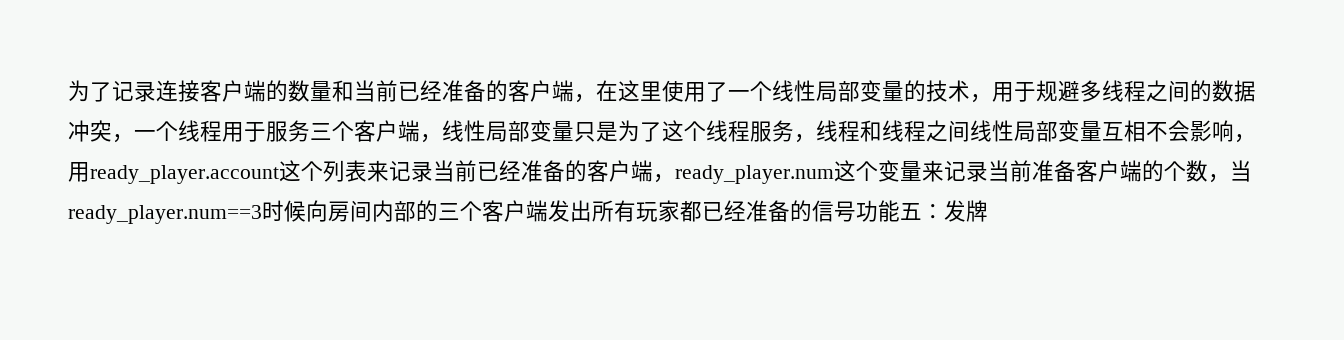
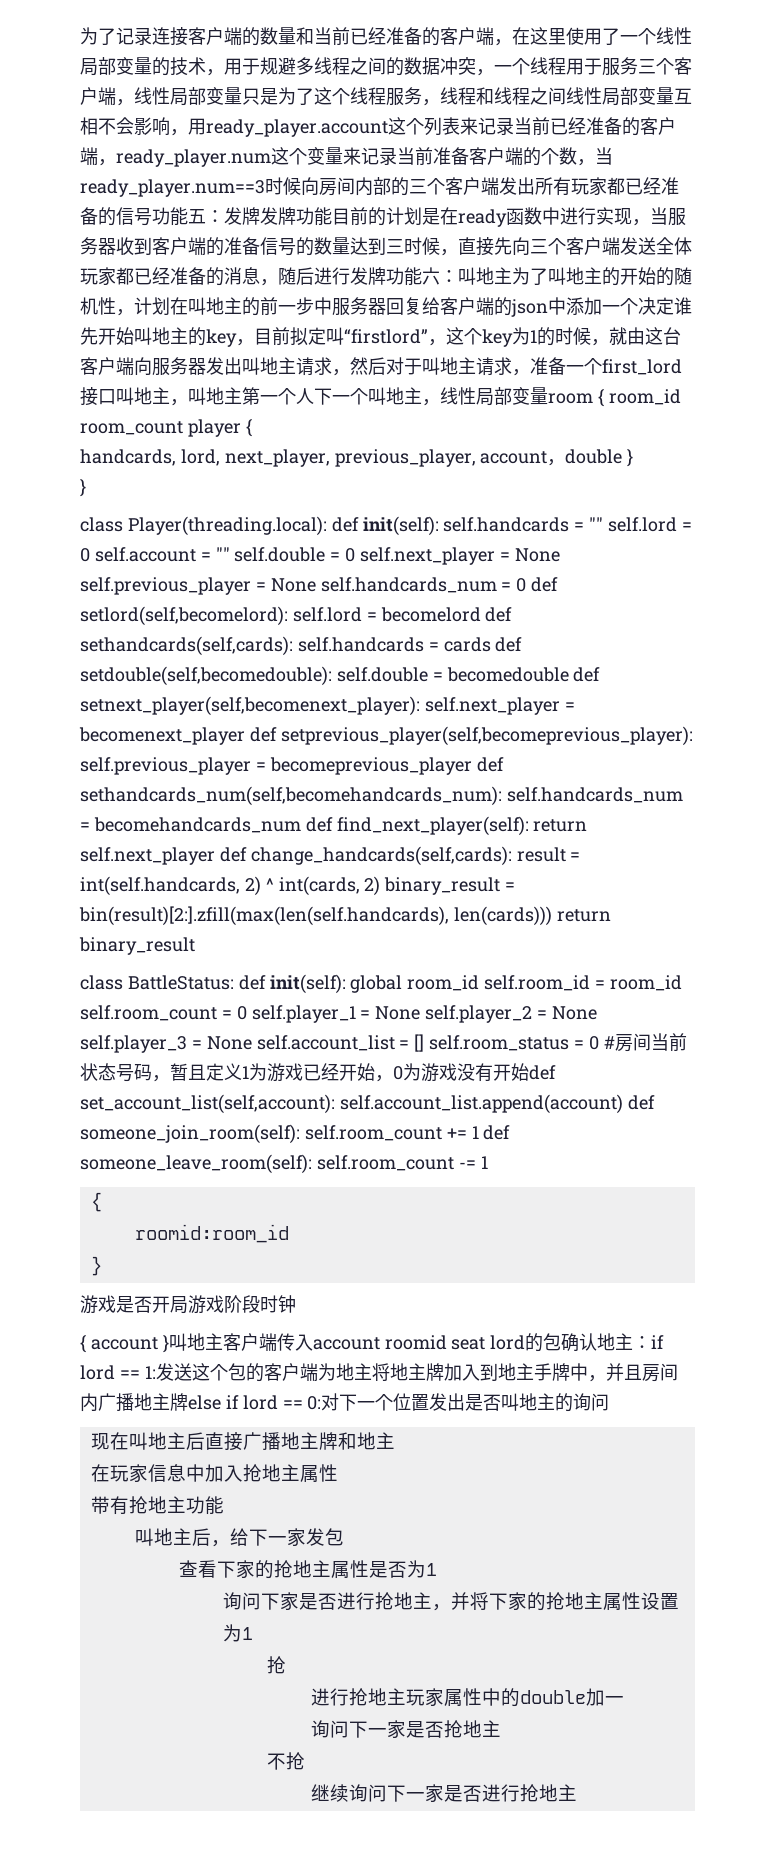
(988, 211) none -> [260,207,686,227] [80,237,692,256] [80,267,692,286] [80,297,692,317] [80,327,681,347] [80,357,682,376] [80,387,681,407] [80,418,252,437] [80,448,634,467] [80,478,86,497] [80,516,692,536] [80,547,560,565] [80,577,559,595] [80,606,513,626] [80,636,523,656] [80,666,601,686] [80,696,575,716] [79,726,693,746] [80,757,504,775] [80,786,683,806] [80,816,588,836] [80,846,581,866] [80,876,516,896] [79,906,611,926] [79,937,195,955] [80,974,682,994] [80,1005,597,1023] [80,1033,687,1053] [80,1063,556,1082] [80,1094,655,1114] [80,1124,511,1144] [80,1154,488,1174] [90,1192,102,1212] [134,1224,289,1243] [90,1256,102,1276] [80,1295,296,1314] [80,1333,665,1353] [80,1363,678,1382] [80,1393,610,1412] [90,1432,395,1451] [90,1464,338,1483] [90,1496,224,1515] [134,1528,344,1547] [178,1560,437,1579] [222,1592,679,1611] [222,1624,253,1642] [266,1656,286,1674] [310,1688,624,1707] [310,1720,501,1739] [266,1752,305,1770] [310,1784,577,1803] 发牌功能目前的计划是在ready函数中进行实现，当服务器收到客户端的准备信号的数量达到三时候，直接先向三个客户端发送全体玩家都已经准备的消息，随后进行发牌功能六：叫地主为了叫地主的开始的随机性，计划在叫地主的前一步中服务器回复给客户端的json中添加一个决定谁先开始叫地主的key，目前拟定叫“firstlord”，这个key为1的时候，就由这台客户端向服务器发出叫地主请求，然后对于叫地主请求，准备一个first_lord接口叫地主，叫地主第一个人下一个叫地主，线性局部变量room { room_id room_count player { // handcards, lord, next_player, previous_player, account，double } // } // class Player(threading.local): def init(self): self.handcards = "" self.lord = 0 self.account = "" self.double = 0 self.next_player = None self.previous_player = None self.handcards_num = 0 def setlord(self,becomelord): self.lord = becomelord def sethandcards(self,cards): self.handcards = cards def setdouble(self,becomedouble): self.double = becomedouble def setnext_player(self,becomenext_player): self.next_player = becomenext_player def setprevious_player(self,becomeprevious_player): self.previous_player = becomeprevious_player def sethandcards_num(self,becomehandcards_num): self.handcards_num = becomehandcards_num def find_next_player(self): return self.next_player def change_handcards(self,cards): result = int(self.handcards, 2) ^ int(cards, 2) binary_result = bin(result)[2:].zfill(max(len(self.handcards), len(cards))) return binary_result // class BattleStatus: def init(self): global room_id self.room_id = room_id self.room_count = 0 self.player_1 = None self.player_2 = None self.player_3 = None self.account_list = [] self.room_status = 0 #房间当前状态号码，暂且定义1为游戏已经开始，0为游戏没有开始def set_account_list(self,account): self.account_list.append(account) def someone_join_room(self): self.room_count += 1 def someone_leave_room(self): self.room_count -= 1 // { // roomid:room_id // } // 游戏是否开局游戏阶段时钟 // { account }叫地主客户端传入account roomid seat lord的包确认地主：if lord == 1:发送这个包的客户端为地主将地主牌加入到地主手牌中，并且房间内广播地主牌else if lord == 0:对下一个位置发出是否叫地主的询问 // 现在叫地主后直接广播地主牌和地主 // 在玩家信息中加入抢地主属性 // 带有抢地主功能 // 叫地主后，给下一家发包 // 查看下家的抢地主属性是否为1 // 询问下家是否进行抢地主，并将下家的抢地主属性设置为1 // 抢 // 进行抢地主玩家属性中的double加一 // 询问下一家是否抢地主 // 不抢 // 继续询问下一家是否进行抢地主

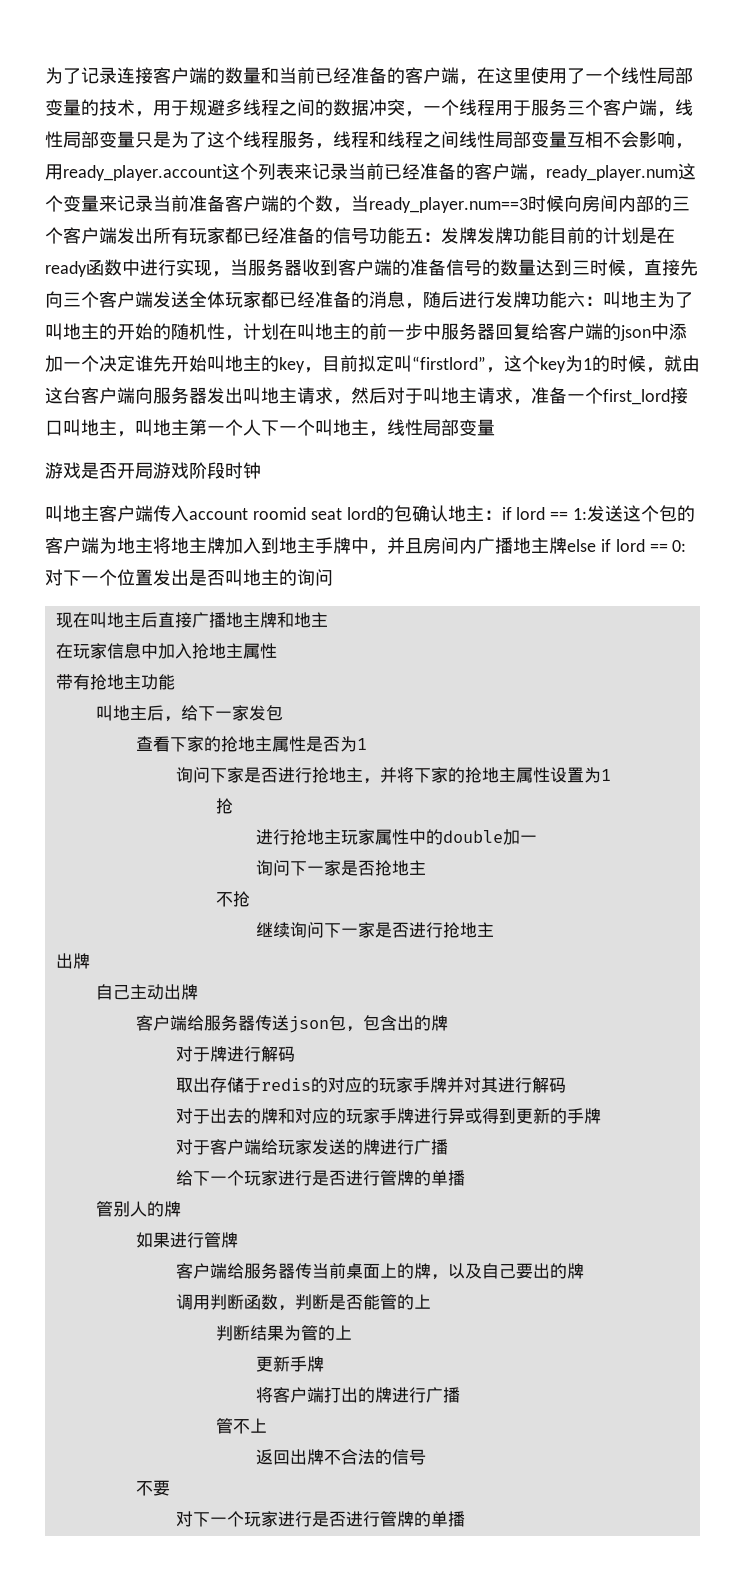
[548,388,681,407] [80,418,252,437] [80,448,634,467] [80,478,86,497] [80,516,692,536] [80,547,560,565] [80,577,559,595] [80,606,513,626] [80,636,523,656] [80,666,601,686] [80,696,575,716] [79,726,693,746] [80,757,504,775] [80,786,683,806] [80,816,588,836] [80,846,581,866] [80,876,516,896] [79,906,611,926] [79,937,195,955] [80,974,682,994] [80,1005,597,1023] [80,1033,687,1053] [80,1063,556,1082] [80,1094,655,1114] [80,1124,511,1144] [80,1154,488,1174] [90,1192,102,1212] [134,1224,289,1243] [90,1256,102,1276] room { room_id room_count player { // handcards, lord, next_player, previous_player, account，double } // } // class Player(threading.local): def init(self): self.handcards = "" self.lord = 0 self.account = "" self.double = 0 self.next_player = None self.previous_player = None self.handcards_num = 0 def setlord(self,becomelord): self.lord = becomelord def sethandcards(self,cards): self.handcards = cards def setdouble(self,becomedouble): self.double = becomedouble def setnext_player(self,becomenext_player): self.next_player = becomenext_player def setprevious_player(self,becomeprevious_player): self.previous_player = becomeprevious_player def sethandcards_num(self,becomehandcards_num): self.handcards_num = becomehandcards_num def find_next_player(self): return self.next_player def change_handcards(self,cards): result = int(self.handcards, 2) ^ int(cards, 2) binary_result = bin(result)[2:].zfill(max(len(self.handcards), len(cards))) return binary_result // class BattleStatus: def init(self): global room_id self.room_id = room_id self.room_count = 0 self.player_1 = None self.player_2 = None self.player_3 = None self.account_list = [] self.room_status = 0 #房间当前状态号码，暂且定义1为游戏已经开始，0为游戏没有开始def set_account_list(self,account): self.account_list.append(account) def someone_join_room(self): self.room_count += 1 def someone_leave_room(self): self.room_count -= 1 // { // roomid:room_id // } -> (495, 427) none
[80,1334,169,1353] { account } -> (261, 470) none
(577, 1792) none -> [55,953,90,969] [95,984,198,1000] [135,1015,448,1033] [175,1046,295,1062] [175,1077,566,1093] [175,1108,601,1124] [175,1139,448,1155] [175,1170,465,1186] [95,1201,181,1217] [135,1232,238,1248] [175,1263,584,1280] [175,1294,431,1311] [215,1325,352,1341] [255,1356,324,1372] [255,1387,460,1403] [215,1418,267,1434] [255,1449,426,1465] [135,1480,170,1496] [175,1511,465,1527] // 出牌 // 自己主动出牌 // 客户端给服务器传送json包，包含出的牌 // 对于牌进行解码 // 取出存储于redis的对应的玩家手牌并对其进行解码 // 对于出去的牌和对应的玩家手牌进行异或得到更新的手牌 // 对于客户端给玩家发送的牌进行广播 // 给下一个玩家进行是否进行管牌的单播 // 管别人的牌 // 如果进行管牌 // 客户端给服务器传当前桌面上的牌，以及自己要出的牌 // 调用判断函数，判断是否能管的上 // 判断结果为管的上 // 更新手牌 // 将客户端打出的牌进行广播 // 管不上 // 返回出牌不合法的信号 // 不要 // 对下一个玩家进行是否进行管牌的单播

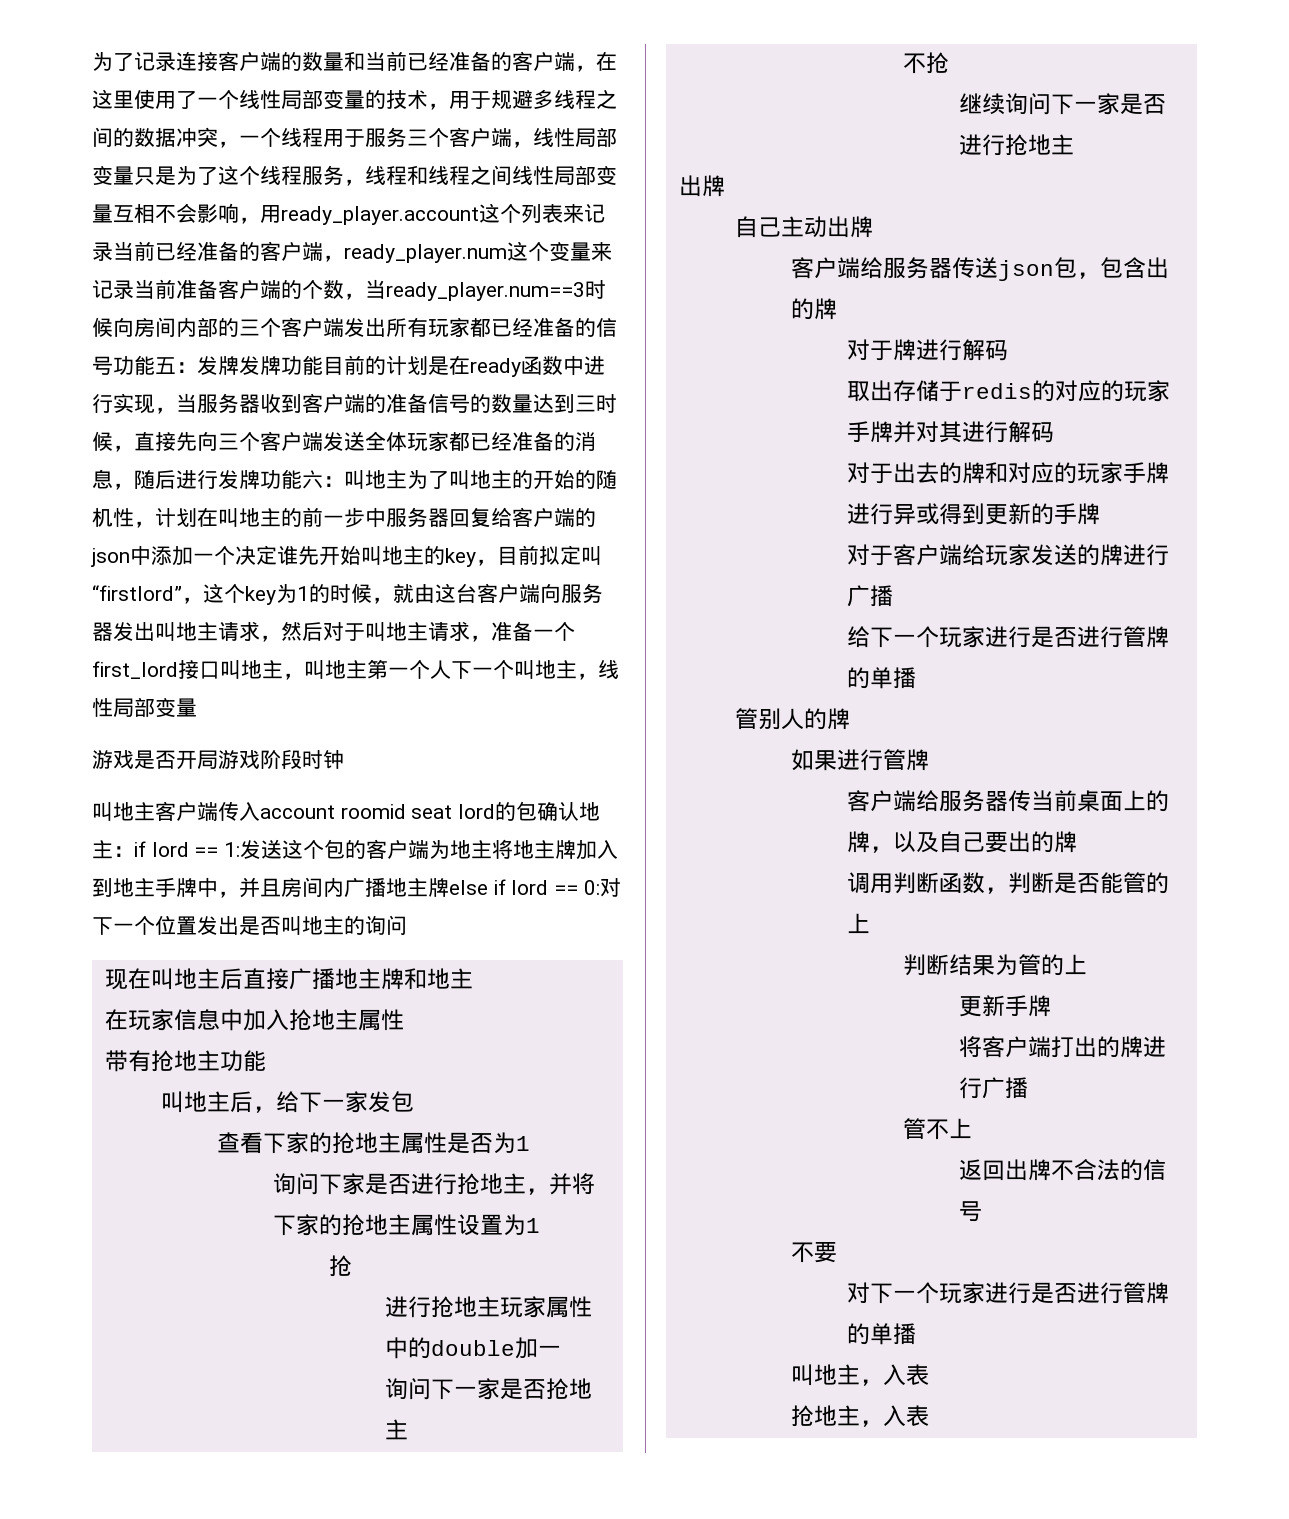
(465, 1519) none -> [790,1364,929,1386] [790,1405,929,1427] // 叫地主，入表 // 抢地主，入表

